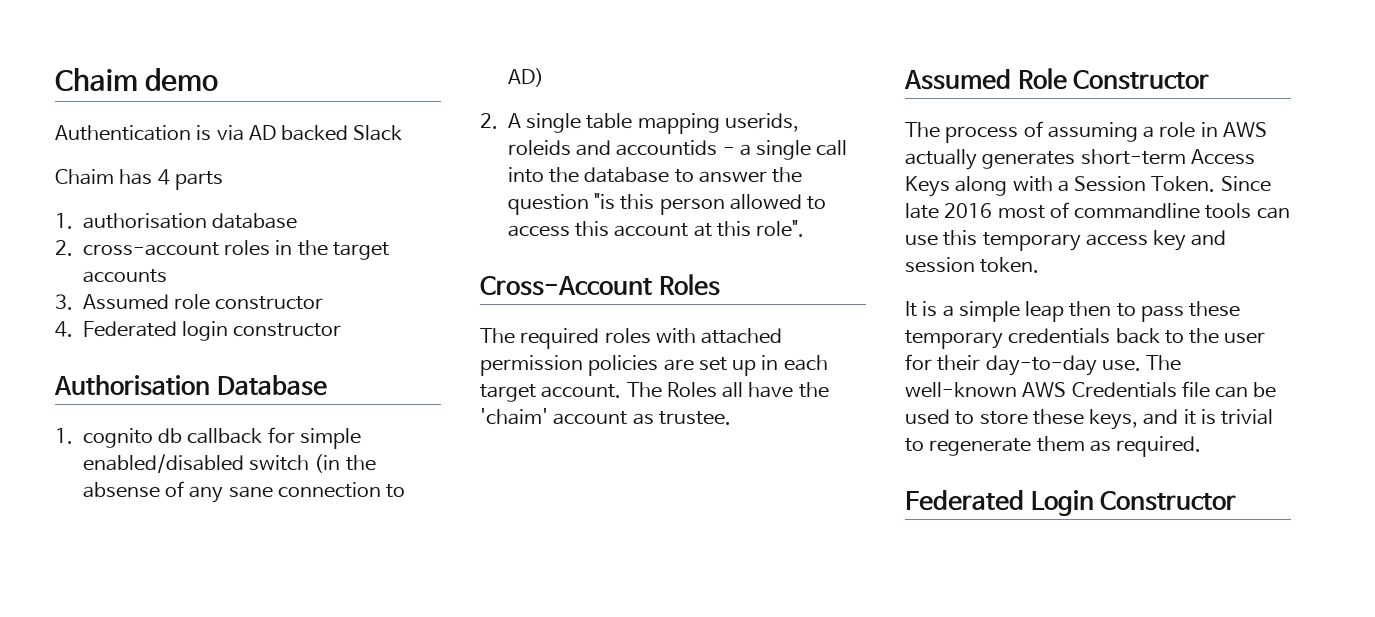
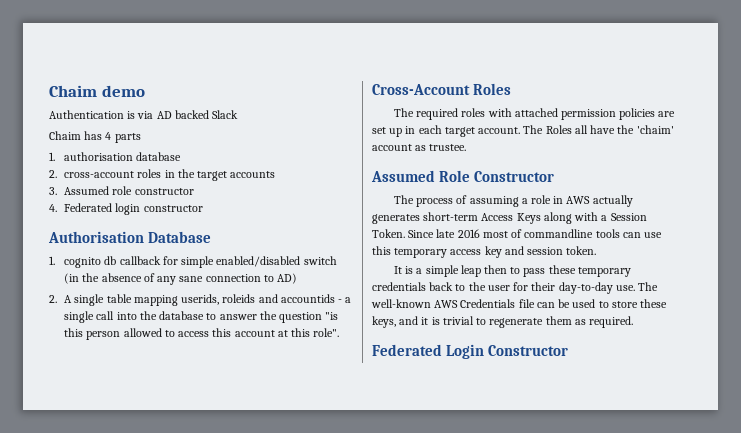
[82,482,160,498] absense -> [101,273,142,282] absence

